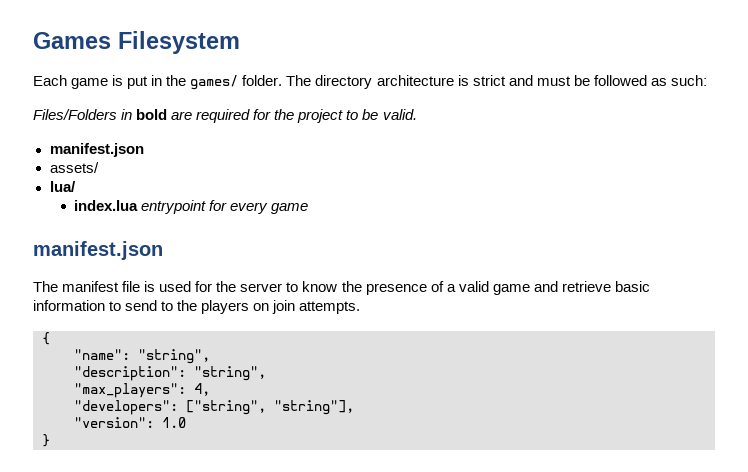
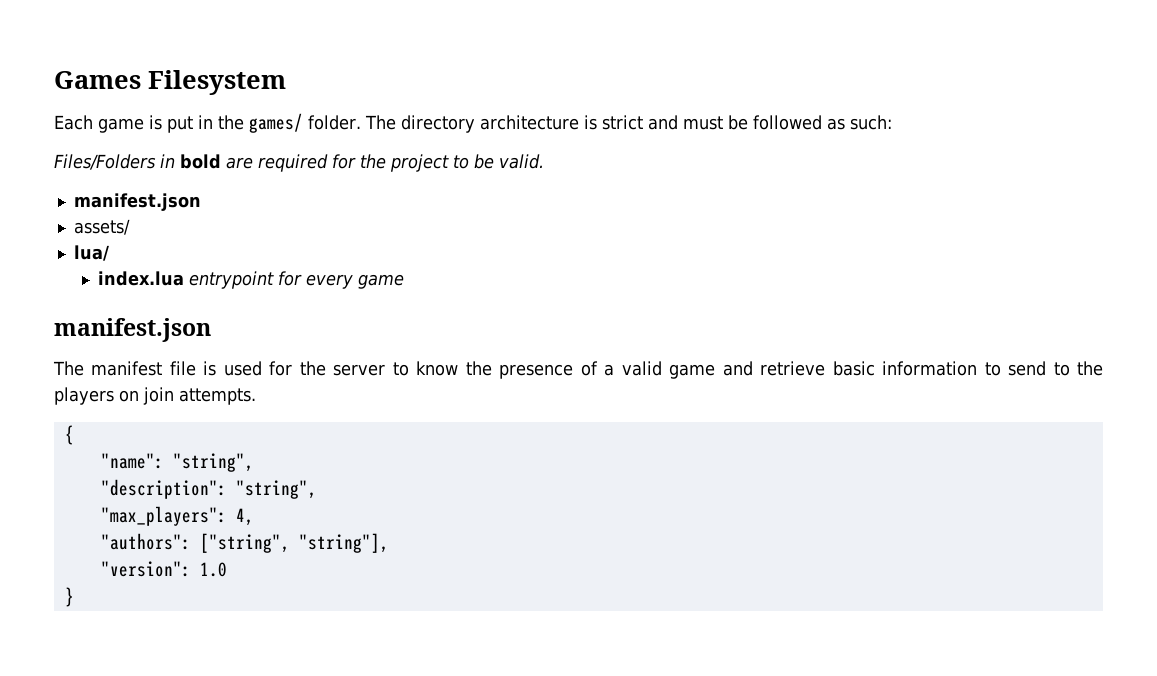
[74,400,178,415] "developers": -> [100,533,191,550] "authors":

